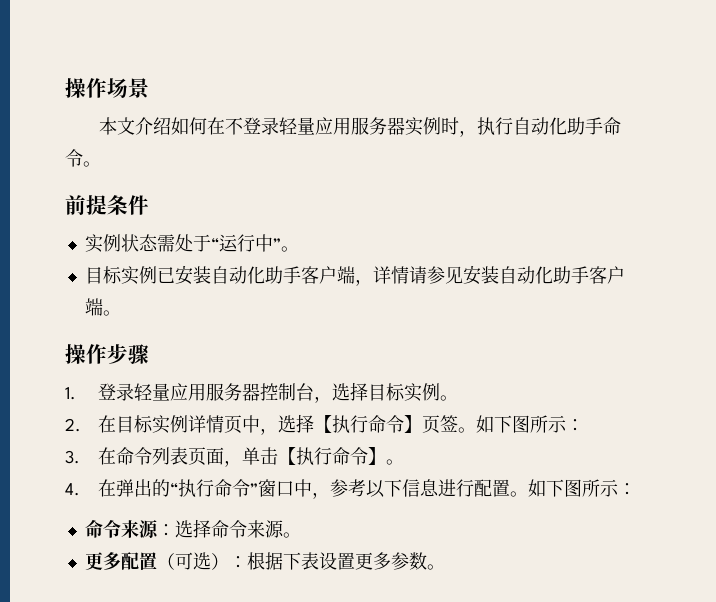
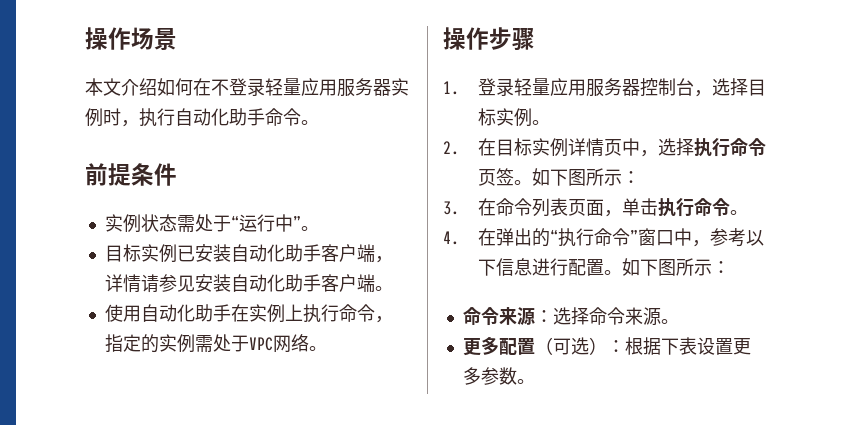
(121, 313) none -> [104,304,393,323] [104,334,327,353] // 使用自动化助手在实例上执行命令，指定的实例需处于VPC网络。
[314,415,423,433] 【执行命令】 -> [693,138,766,157] 执行命令
[278,447,387,465] 【执行命令】 -> [657,198,730,217] 执行命令

